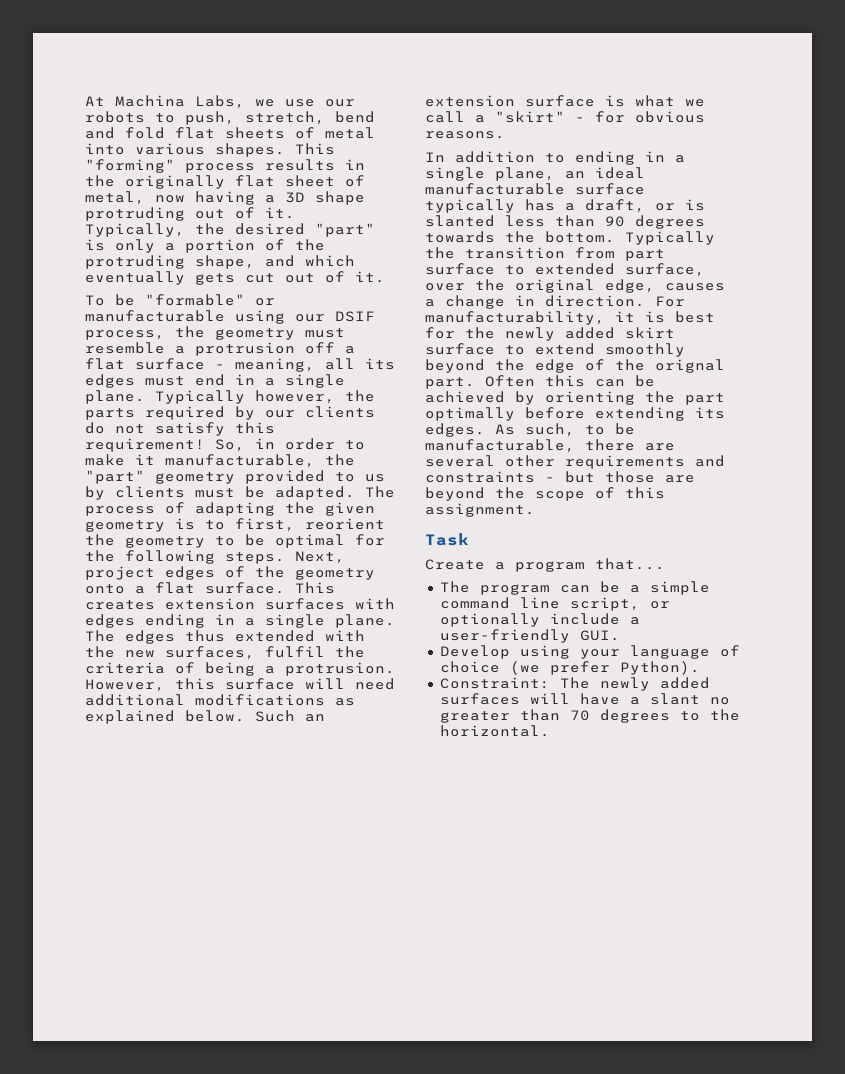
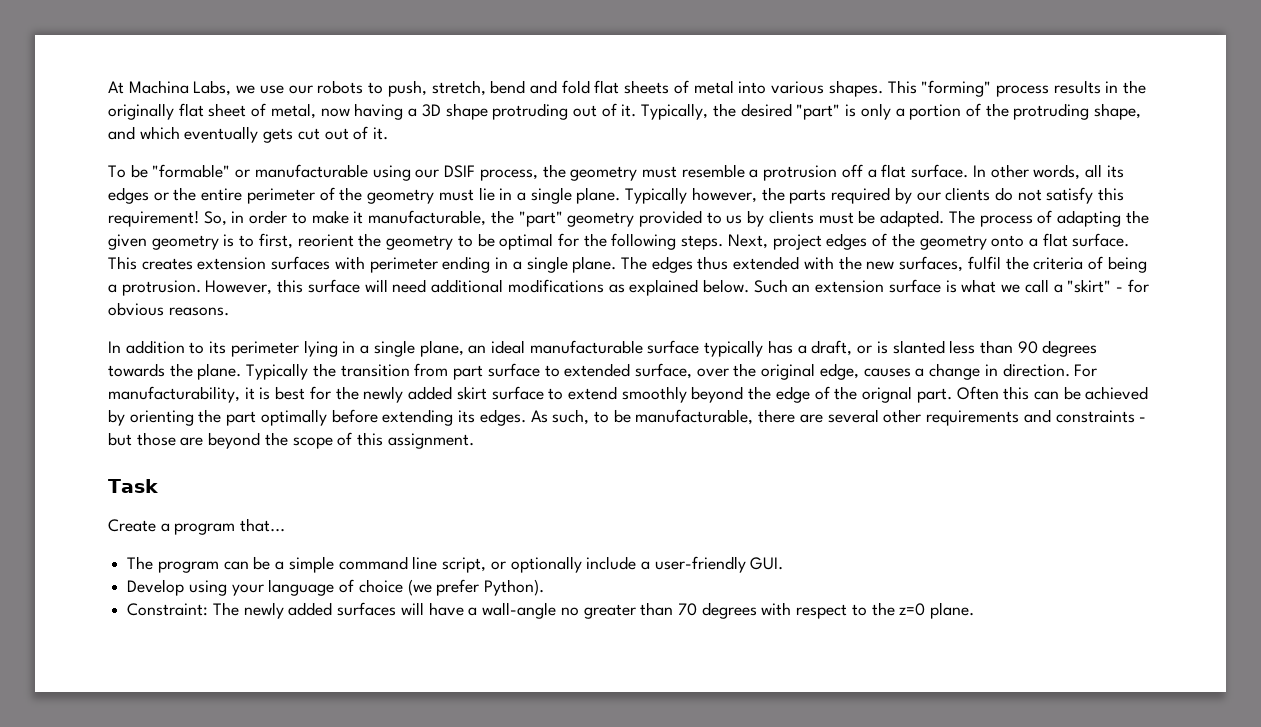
[135,358,395,372] [85,374,225,388] surface - meaning, all its edges must end -> [911,164,1124,180] [108,187,495,204] surface. In other words, all its edges or the entire perimeter of the geometry must lie
[85,614,135,628] edges -> [369,257,438,273] perimeter
[575,151,635,165] ending -> [209,340,338,357] its perimeter lying
[545,231,615,243] bottom. -> [197,363,242,380] plane.
[649,693,700,705] slant -> [482,602,557,619] wall-angle
[679,709,740,721] [439,725,550,737] to the horizontal. -> [761,602,975,619] with respect to the z=0 plane.

